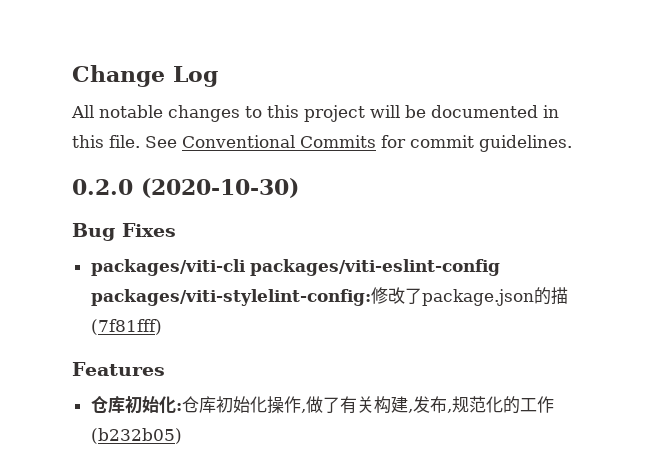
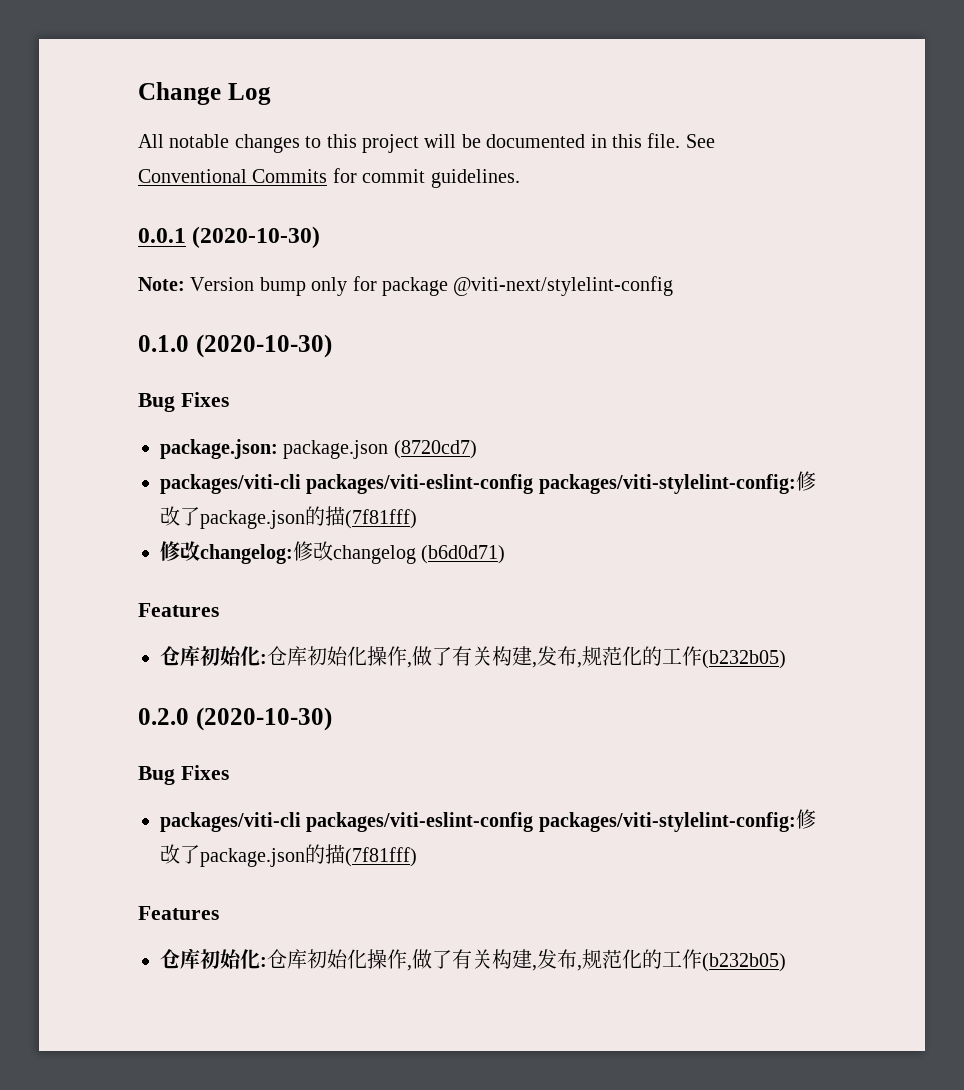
(572, 143) none -> [138,226,321,248] [138,276,674,296] [138,334,332,358] [138,392,229,412] [160,439,477,459] [160,471,816,494] [160,506,417,529] [160,541,506,564] [138,603,219,617] [160,645,786,669] // 0.0.1 (2020-10-30) // Note: Version bump only for package @viti-next/stylelint-config // 0.1.0 (2020-10-30) // Bug Fixes // package.json: package.json (8720cd7) // packages/viti-cli packages/viti-eslint-config packages/viti-stylelint-config:修改了package.json的描(7f81fff) // 修改changelog:修改changelog (b6d0d71) // Features // 仓库初始化:仓库初始化操作,做了有关构建,发布,规范化的工作(b232b05)

